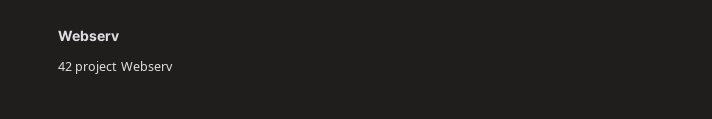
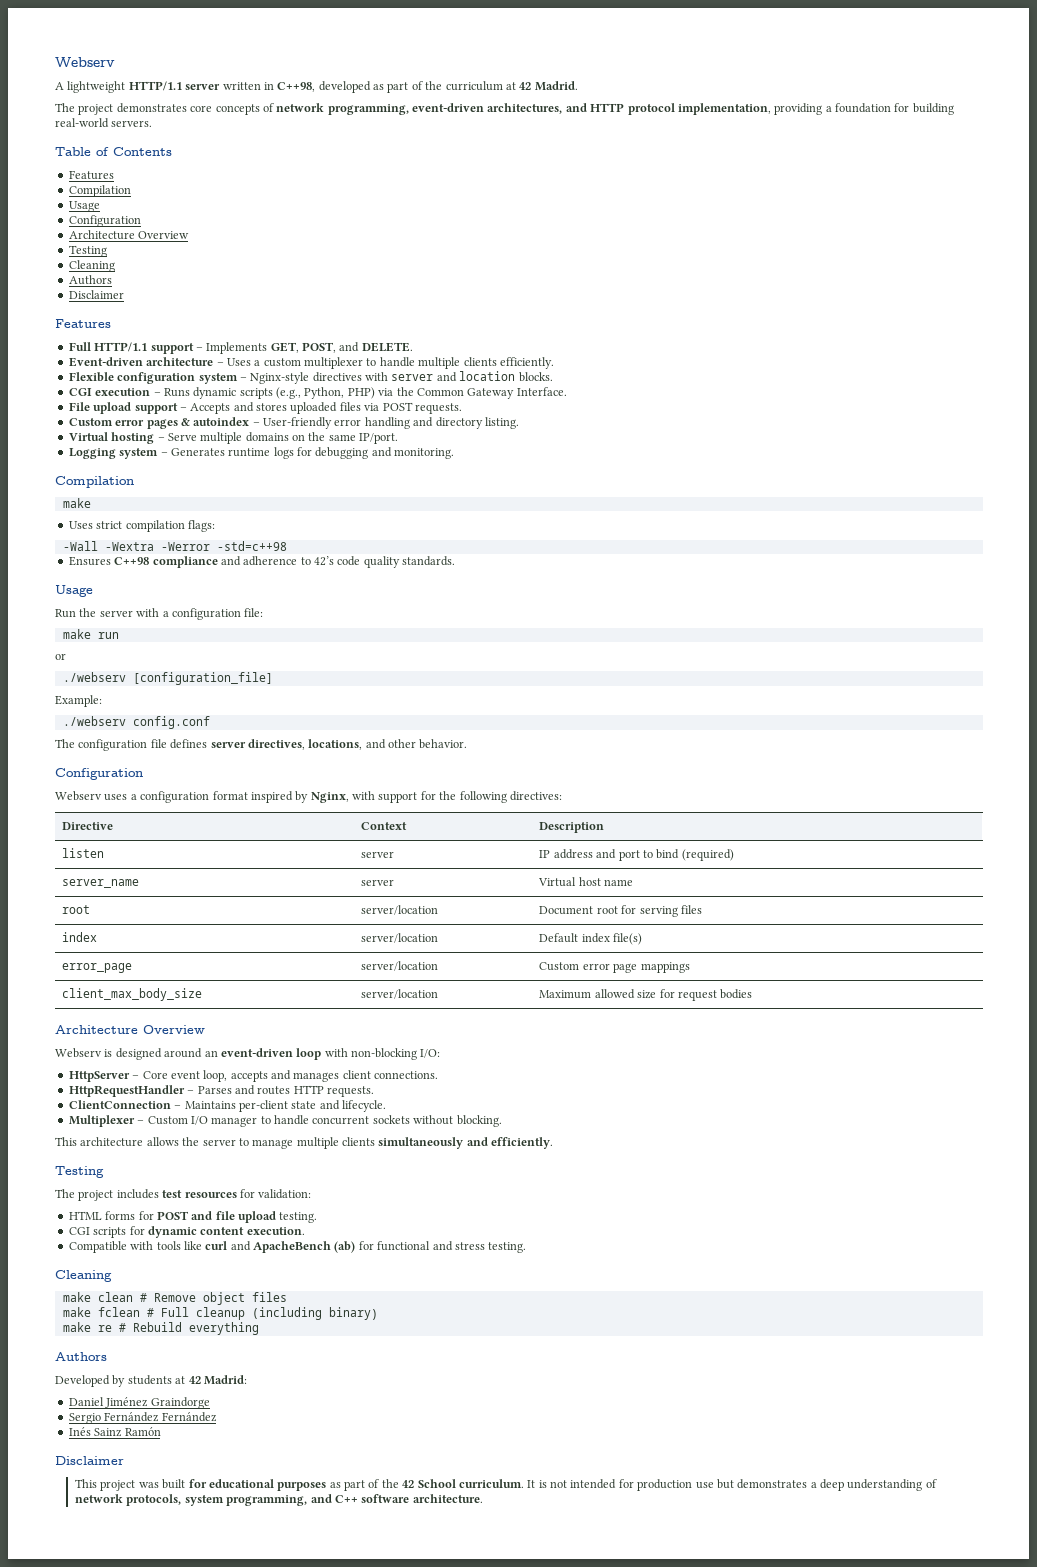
[58,61,173,74] 42 project Webserv -> [55,81,578,93] [55,103,954,115] [55,118,153,128] [55,147,172,156] [68,170,114,180] [68,185,131,197] [68,201,100,212] [68,215,141,227] [68,230,190,240] [68,245,107,257] [68,260,115,272] [68,275,112,285] [68,290,124,299] [55,319,111,328] [68,342,413,354] [68,357,554,369] [68,371,553,384] [68,387,567,399] [68,402,462,414] [68,417,519,429] [68,432,399,444] [68,447,455,459] [55,476,134,488] [62,498,91,508] [68,520,215,532] [62,541,287,551] [68,556,456,568] [55,585,93,597] [55,608,264,620] [62,629,119,639] [55,653,66,660] [62,672,273,685] [55,695,102,707] [62,716,210,729] [55,739,468,751] [55,768,143,780] [55,791,562,803] [62,822,114,830] [361,822,408,830] [539,822,605,833] [62,848,105,858] [361,851,395,858] [539,849,734,861] [62,879,140,888] [361,879,395,886] [538,877,634,887] [62,905,91,914] [361,905,439,915] [539,905,702,917] [62,932,98,942] [361,933,439,943] [539,933,643,945] [62,963,133,973] [361,961,439,971] [539,962,690,973] [62,988,203,1001] [361,989,439,999] [539,989,753,1001] [55,1025,205,1034] [55,1048,441,1060] [68,1070,439,1082] [68,1085,374,1097] [68,1100,386,1112] [68,1115,502,1127] [55,1137,554,1149] [55,1166,104,1178] [55,1189,312,1201] [68,1211,318,1223] [68,1226,305,1238] [68,1241,527,1253] [55,1270,112,1282] [62,1292,287,1305] [62,1307,378,1320] [62,1322,259,1335] [55,1352,107,1361] [55,1375,247,1387] [68,1397,210,1409] [68,1412,217,1424] [68,1427,161,1437] [55,1456,124,1465] [75,1479,937,1491] [75,1494,483,1506] A lightweight HTTP/1.1 server written in C++98, developed as part of the curriculum at 42 Madrid. // The project demonstrates core concepts of network programming, event-driven architectures, and HTTP protocol implementation, providing a foundation for building real-world servers. // Table of Contents // Features // Compilation // Usage // Configuration // Architecture Overview // Testing // Cleaning // Authors // Disclaimer // Features // Full HTTP/1.1 support – Implements GET, POST, and DELETE. // Event-driven architecture – Uses a custom multiplexer to handle multiple clients efficiently. // Flexible configuration system – Nginx-style directives with server and location blocks. // CGI execution – Runs dynamic scripts (e.g., Python, PHP) via the Common Gateway Interface. // File upload support – Accepts and stores uploaded files via POST requests. // Custom error pages & autoindex – User-friendly error handling and directory listing. // Virtual hosting – Serve multiple domains on the same IP/port. // Logging system – Generates runtime logs for debugging and monitoring. // Compilation // make // Uses strict compilation flags: // -Wall -Wextra -Werror -std=c++98 // Ensures C++98 compliance and adherence to 42’s code quality standards. // Usage // Run the server with a configuration file: // make run // or // ./webserv [configuration_file] // Example: // ./webserv config.conf // The configuration file defines server directives, locations, and other behavior. // Configuration // Webserv uses a configuration format inspired by Nginx, with support for the following directives: // Directive | Context | Description // listen | server | IP address and port to bind (required) // server_name | server | Virtual host name // root | server/location | Document root for serving files // index | server/location | Default index file(s) // error_page | server/location | Custom error page mappings // client_max_body_size | server/location | Maximum allowed size for request bodies // Architecture Overview // Webserv is designed around an event-driven loop with non-blocking I/O: // HttpServer – Core event loop, accepts and manages client connections. // HttpRequestHandler – Parses and routes HTTP requests. // ClientConnection – Maintains per-client state and lifecycle. // Multiplexer – Custom I/O manager to handle concurrent sockets without blocking. // This architecture allows the server to manage multiple clients simultaneously and efficiently. // Testing // The project includes test resources for validation: // HTML forms for POST and file upload testing. // CGI scripts for dynamic content execution. // Compatible with tools like curl and ApacheBench (ab) for functional and stress testing. // Cleaning // make clean # Remove object files // make fclean # Full cleanup (including binary) // make re # Rebuild everything // Authors // Developed by students at 42 Madrid: // Daniel Jiménez Graindorge // Sergio Fernández Fernández // Inés Sainz Ramón // Disclaimer // This project was built for educational purposes as part of the 42 School curriculum. It is not intended for production use but demonstrates a deep understanding of network protocols, system programming, and C++ software architecture.

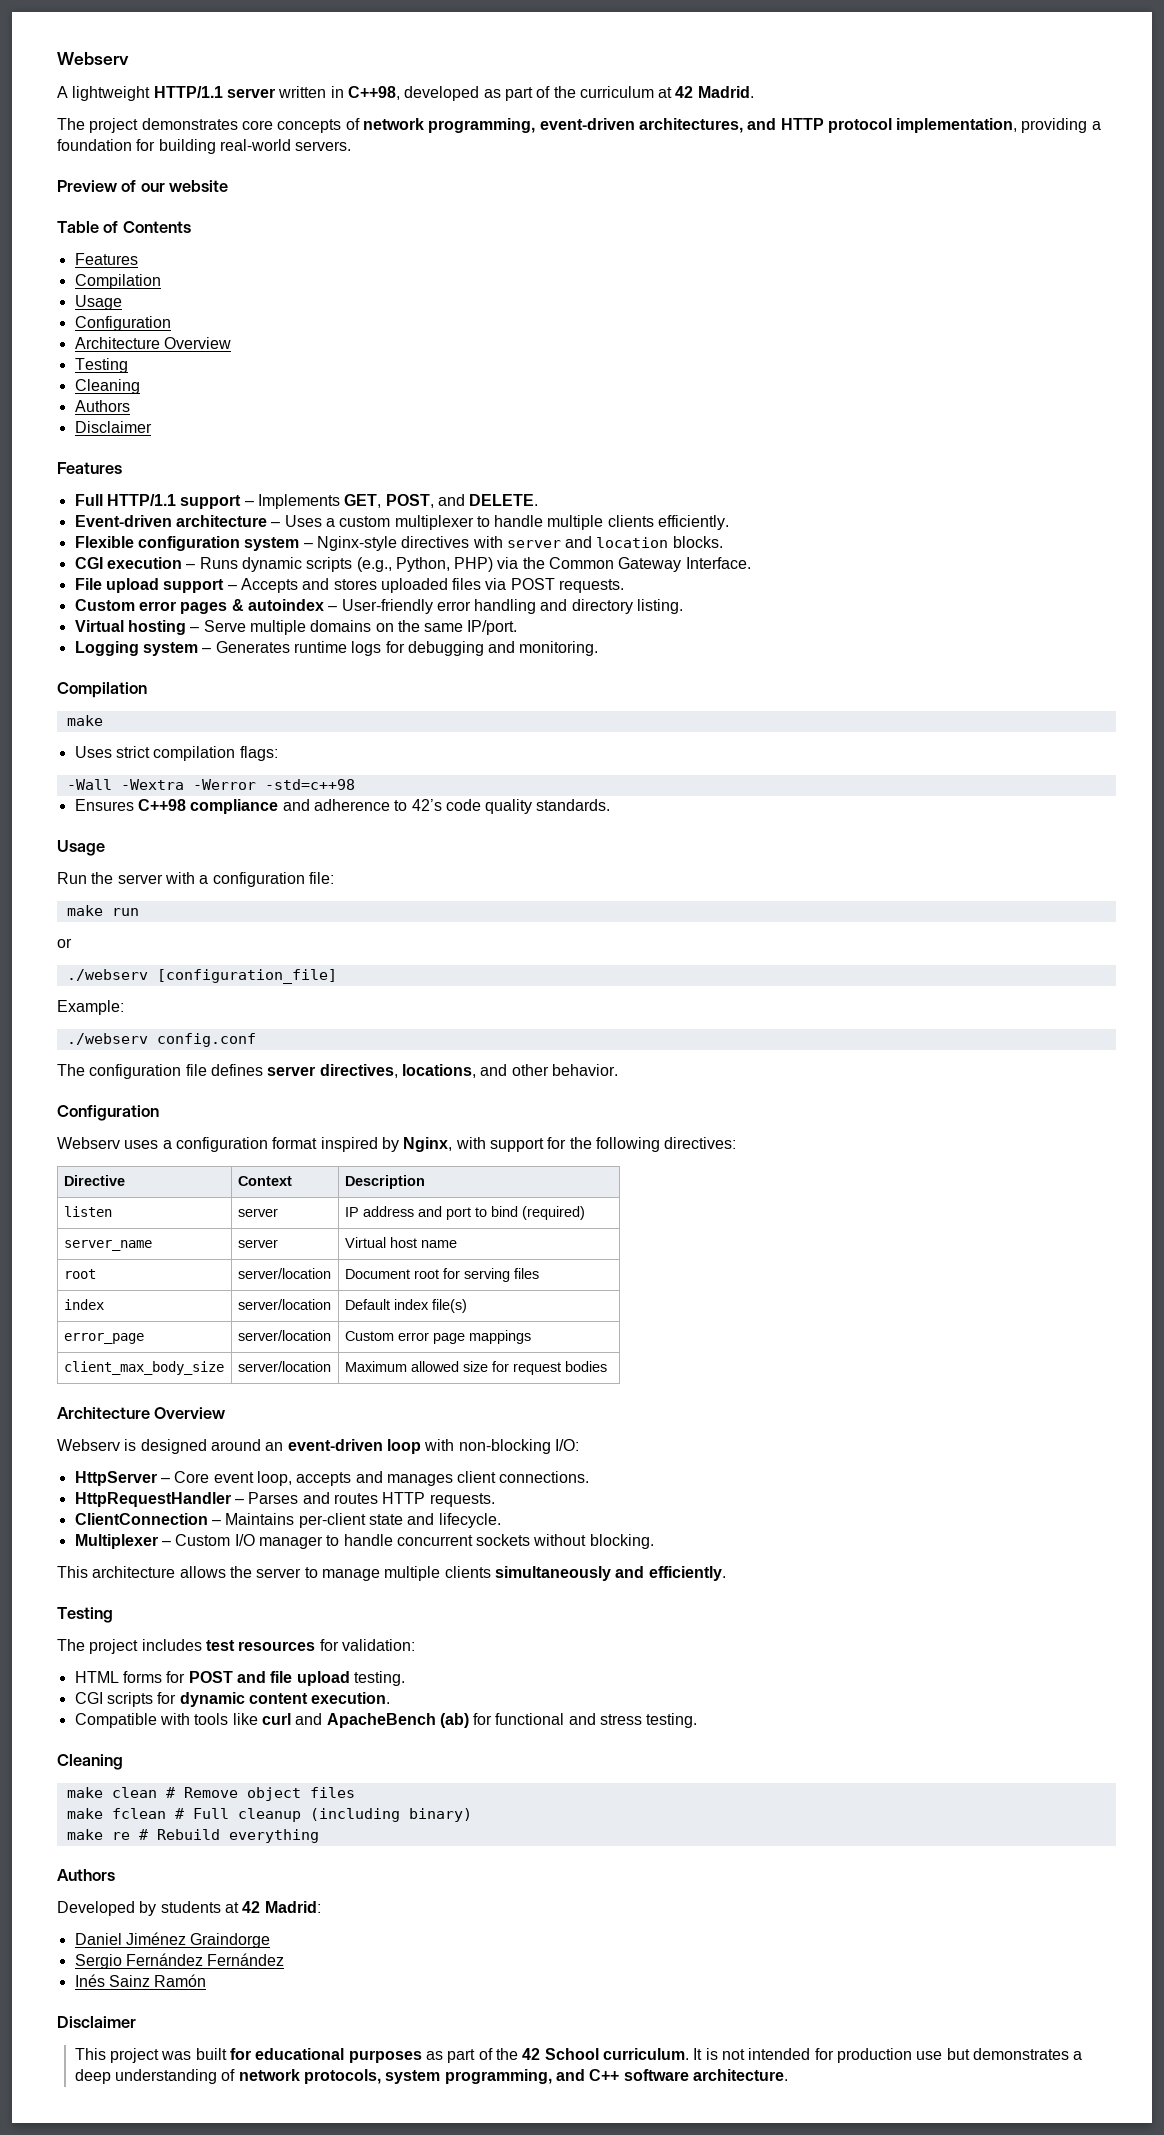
(153, 123) none -> [57,180,229,192] // Preview of our website

